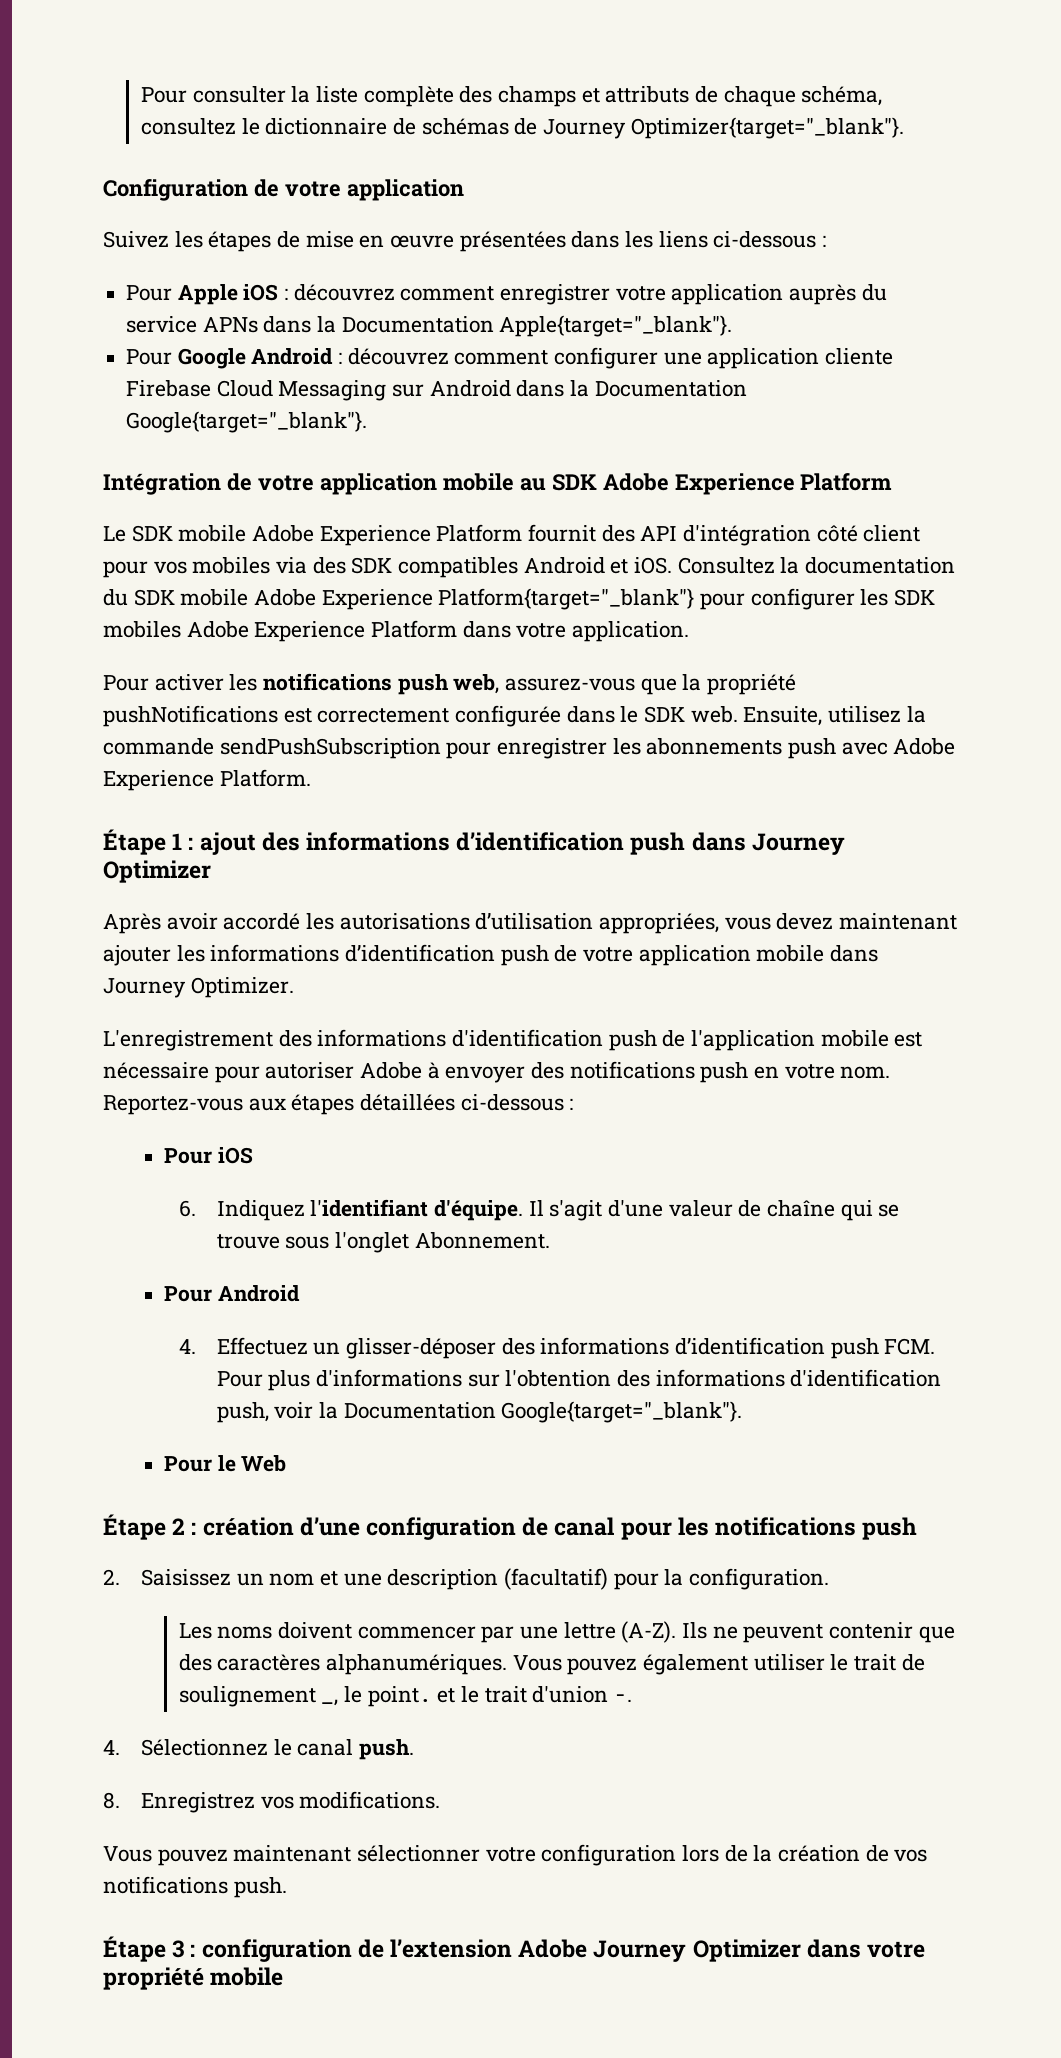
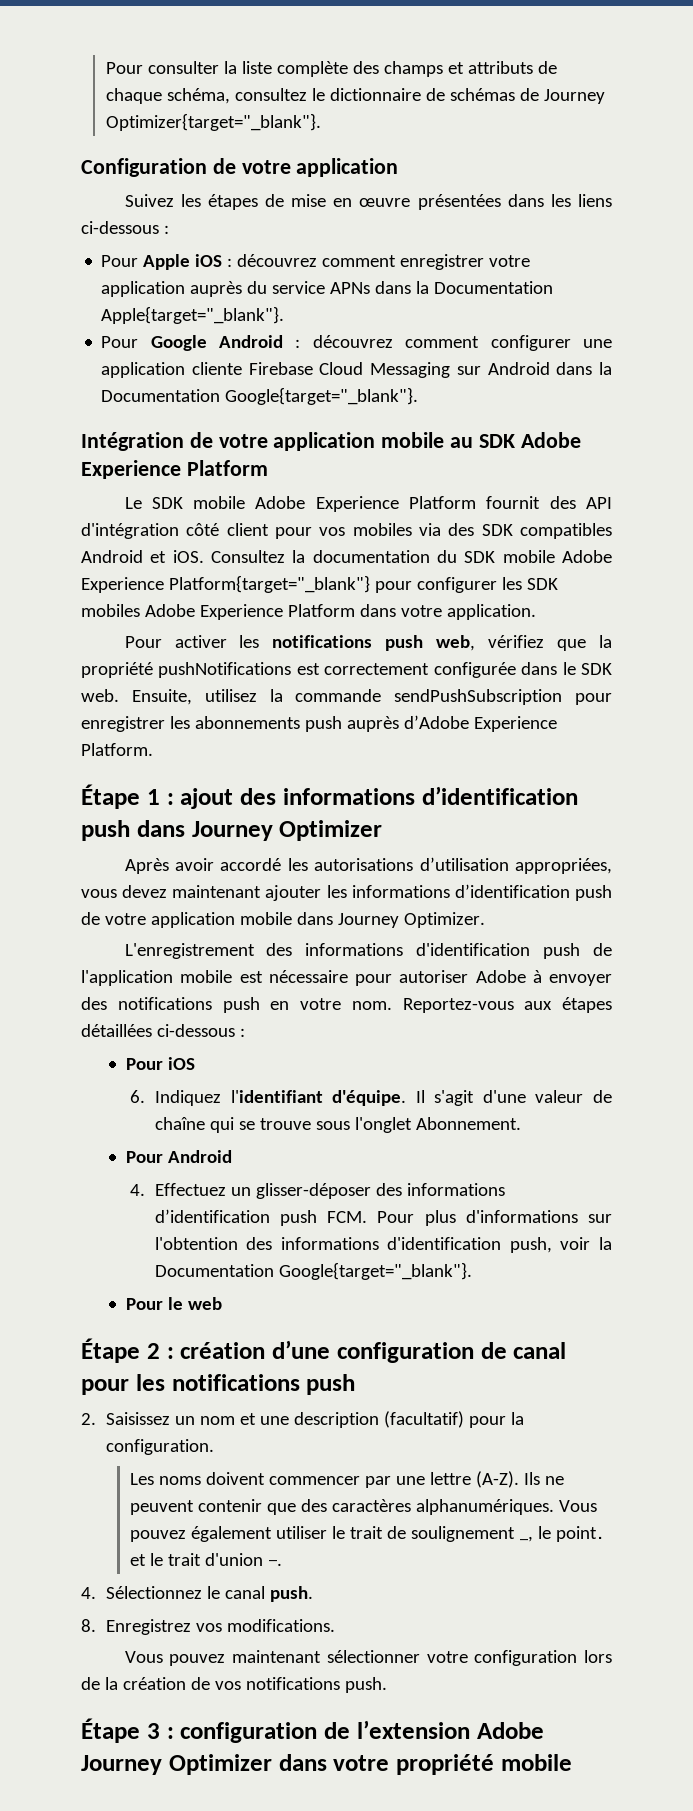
[505,678,636,691] assurez-vous -> [488,635,545,648] vérifiez
[841,738,956,755] avec Adobe -> [346,715,469,732] auprès d’Adobe
[241,1455,287,1472] Web -> [187,1297,222,1310] web

